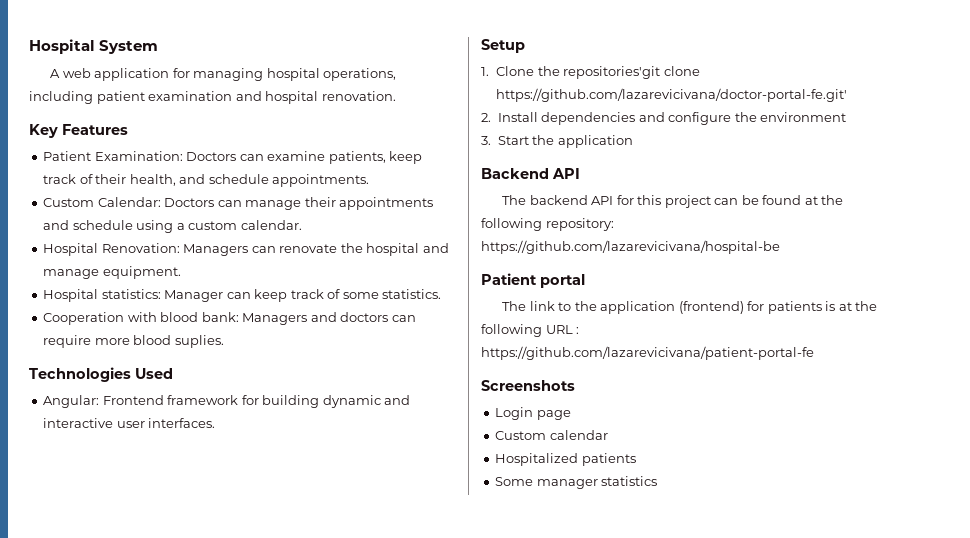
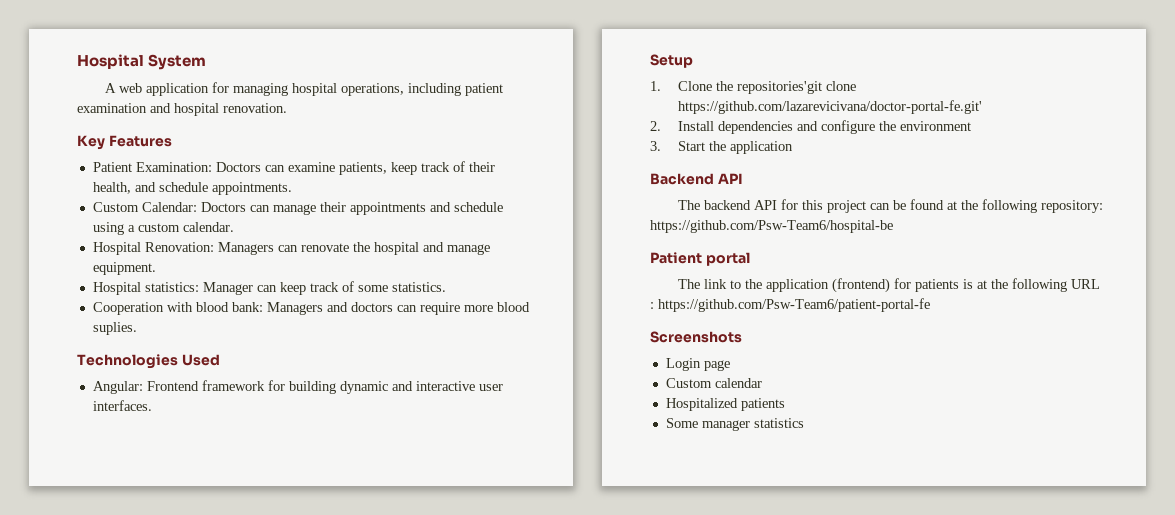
[481,240,780,254] https://github.com/lazarevicivana/hospital-be -> [650,220,893,233] https://github.com/Psw-Team6/hospital-be
[481,346,814,360] https://github.com/lazarevicivana/patient-portal-fe -> [658,298,930,312] https://github.com/Psw-Team6/patient-portal-fe

